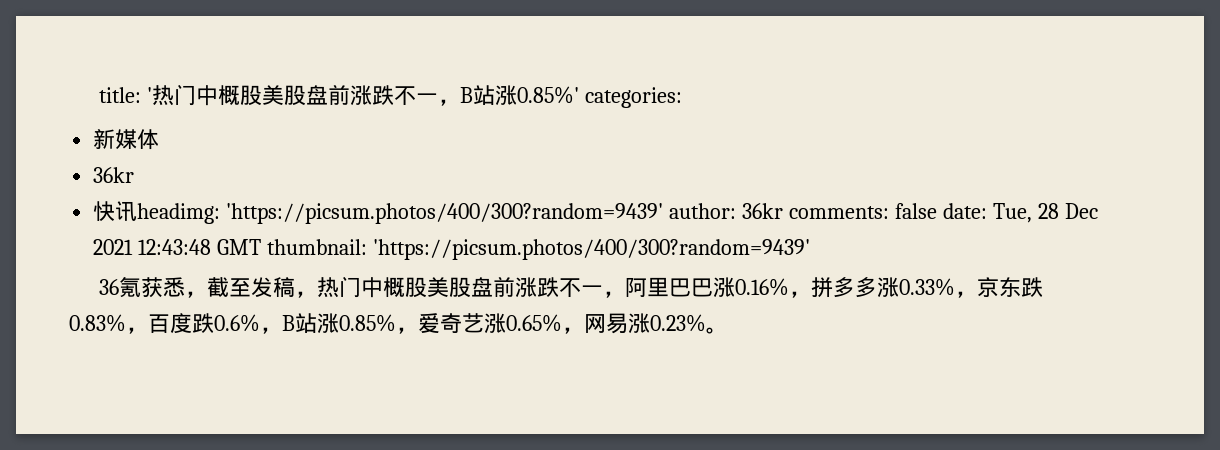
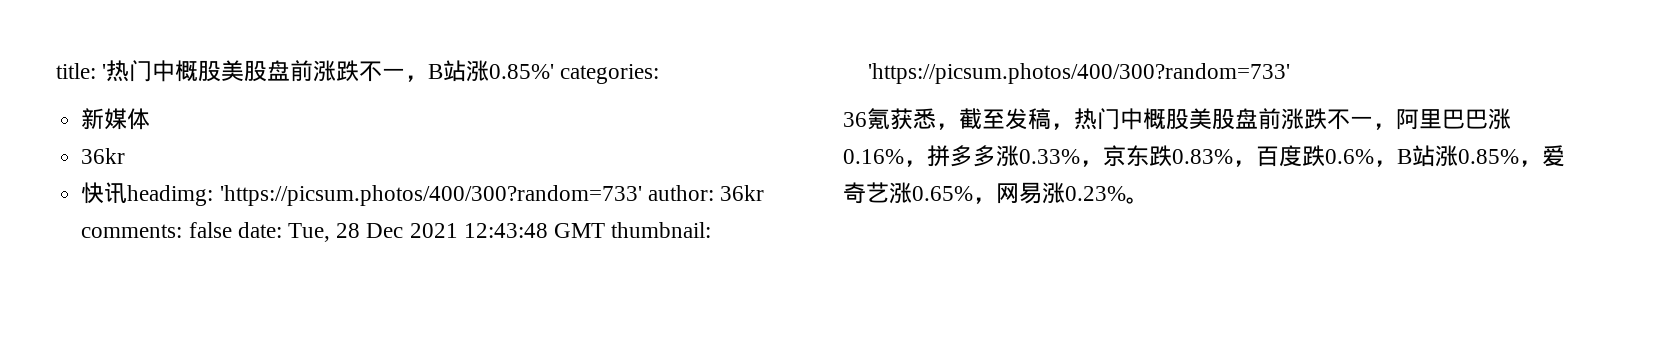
[226,203,664,224] 'https://picsum.photos/400/300?random=9439' -> [219,185,642,206] 'https://picsum.photos/400/300?random=733'
[372,239,810,260] 'https://picsum.photos/400/300?random=9439' -> [868,63,1291,84] 'https://picsum.photos/400/300?random=733'

